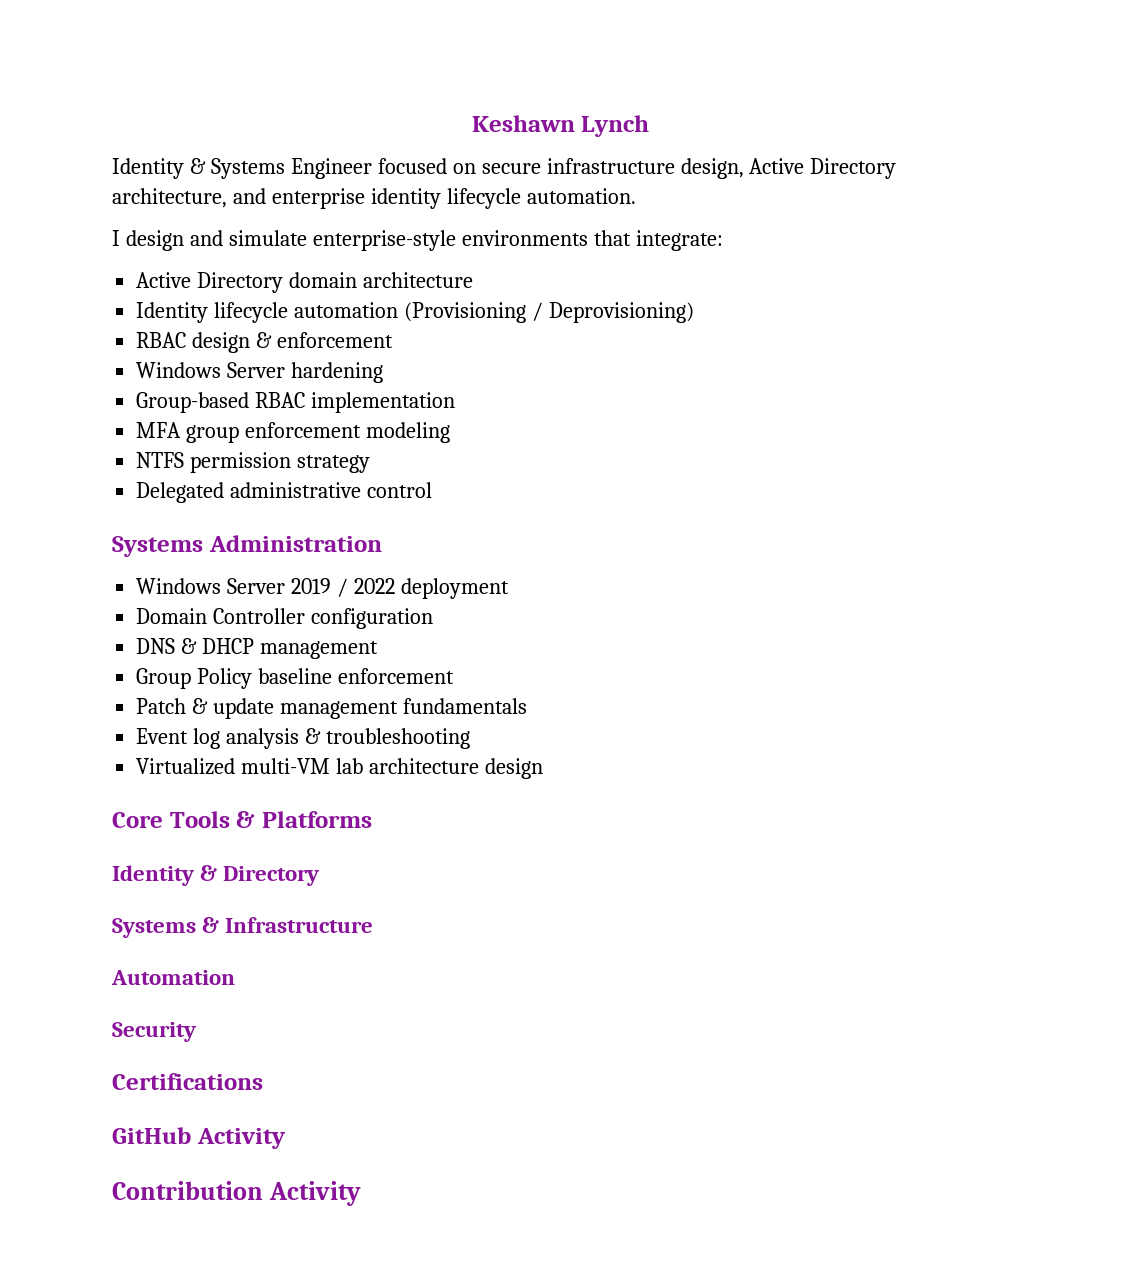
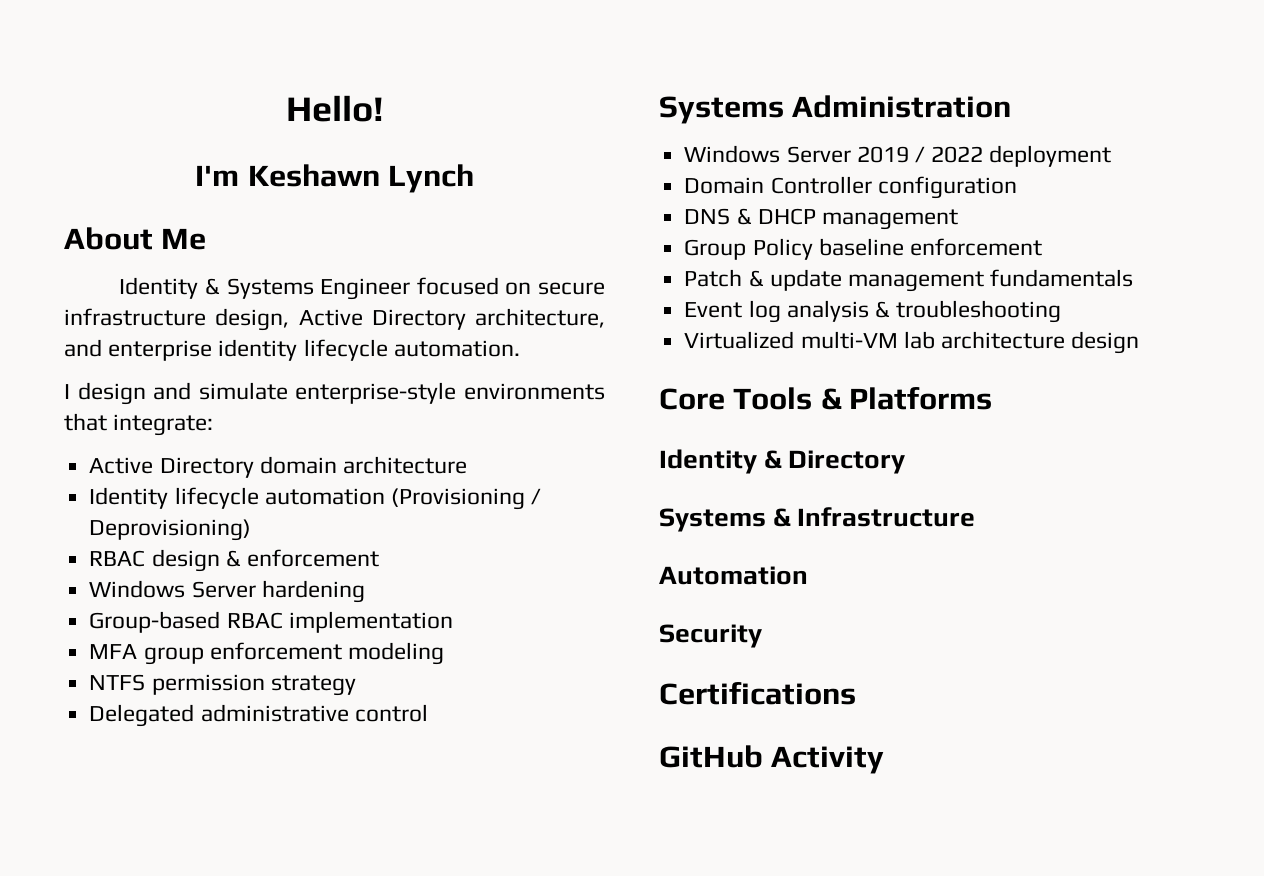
(471, 123) none -> [285,95,384,122] [195,165,240,186] Hello! // I'm
(650, 126) none -> [64,227,207,250] // About Me
[112,1181,361,1206] // Contribution Activity -> (885, 760) none

